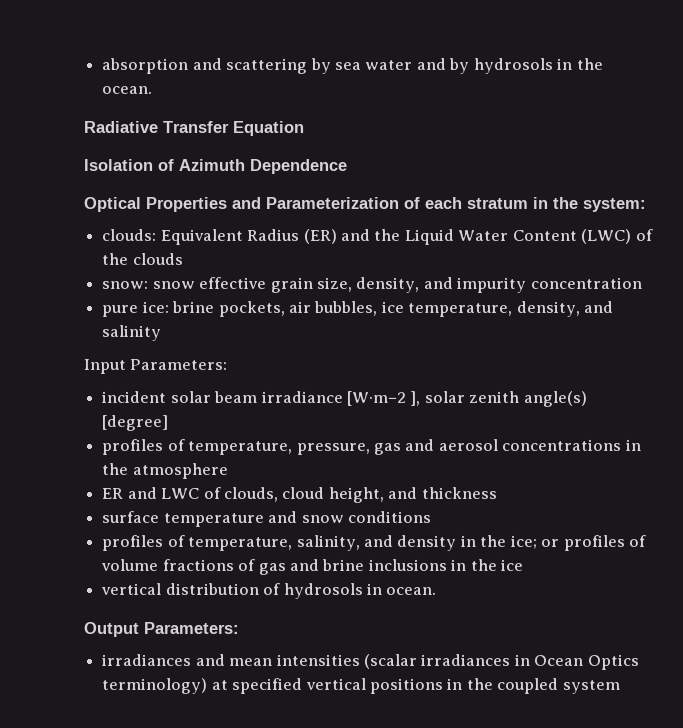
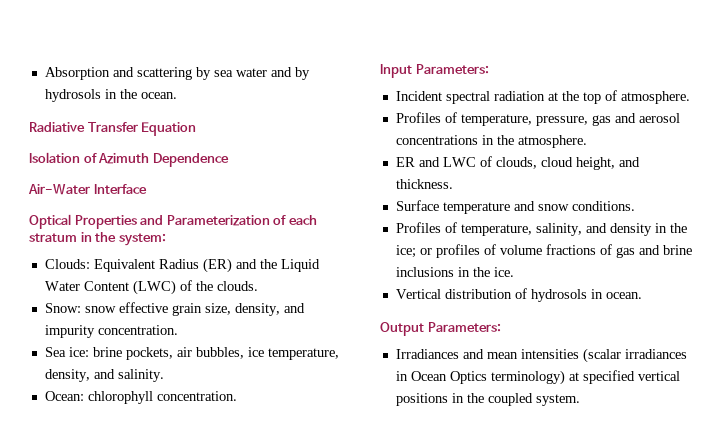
[102,58,189,74] absorption -> [44,67,110,80] Absorption
(347, 166) none -> [28,184,147,195] // Air-Water Interface
[102,229,157,241] clouds: -> [44,259,90,269] Clouds:
[132,253,183,265] [102,281,149,289] clouds // snow: -> [216,281,258,291] [44,303,81,313] clouds. // Snow:
[530,277,642,289] [102,305,139,317] concentration // pure -> [97,325,178,335] [44,347,66,357] concentration. // Sea
[102,325,162,341] [84,359,228,374] [102,391,587,407] [102,415,169,431] [102,439,164,455] salinity // Input Parameters: // incident solar beam irradiance [W·m−2 ], solar zenith angle(s) [degree] // profiles -> [117,369,164,382] [44,391,237,404] [380,64,489,78] [395,90,690,104] [395,112,441,123] salinity. // Ocean: chlorophyll concentration. // Input Parameters: // Incident spectral radiation at the top of atmosphere. // Profiles
[132,463,228,479] atmosphere -> [517,135,587,148] atmosphere.
[421,487,497,499] [102,511,160,523] thickness // surface -> [395,179,453,189] [395,200,439,211] thickness. // Surface
[347,511,431,523] [102,535,164,551] conditions // profiles -> [571,201,635,211] [395,222,441,233] conditions. // Profiles
[501,559,524,571] [101,583,162,595] ice // vertical -> [493,267,514,277] [395,289,441,299] ice. // Vertical
[102,654,192,666] irradiances -> [395,349,459,359] Irradiances
[562,680,620,694] system -> [535,394,580,406] system.

